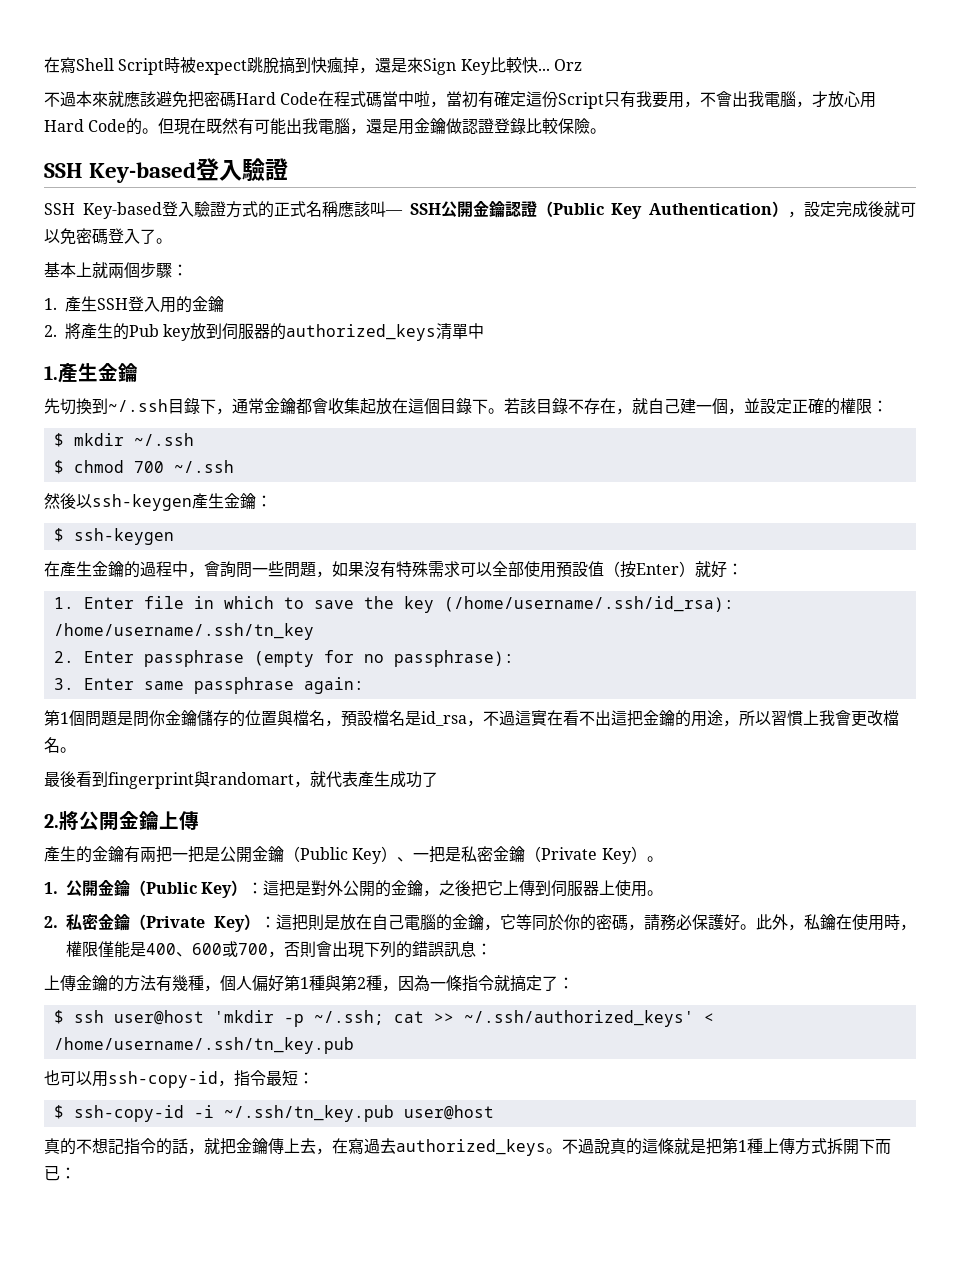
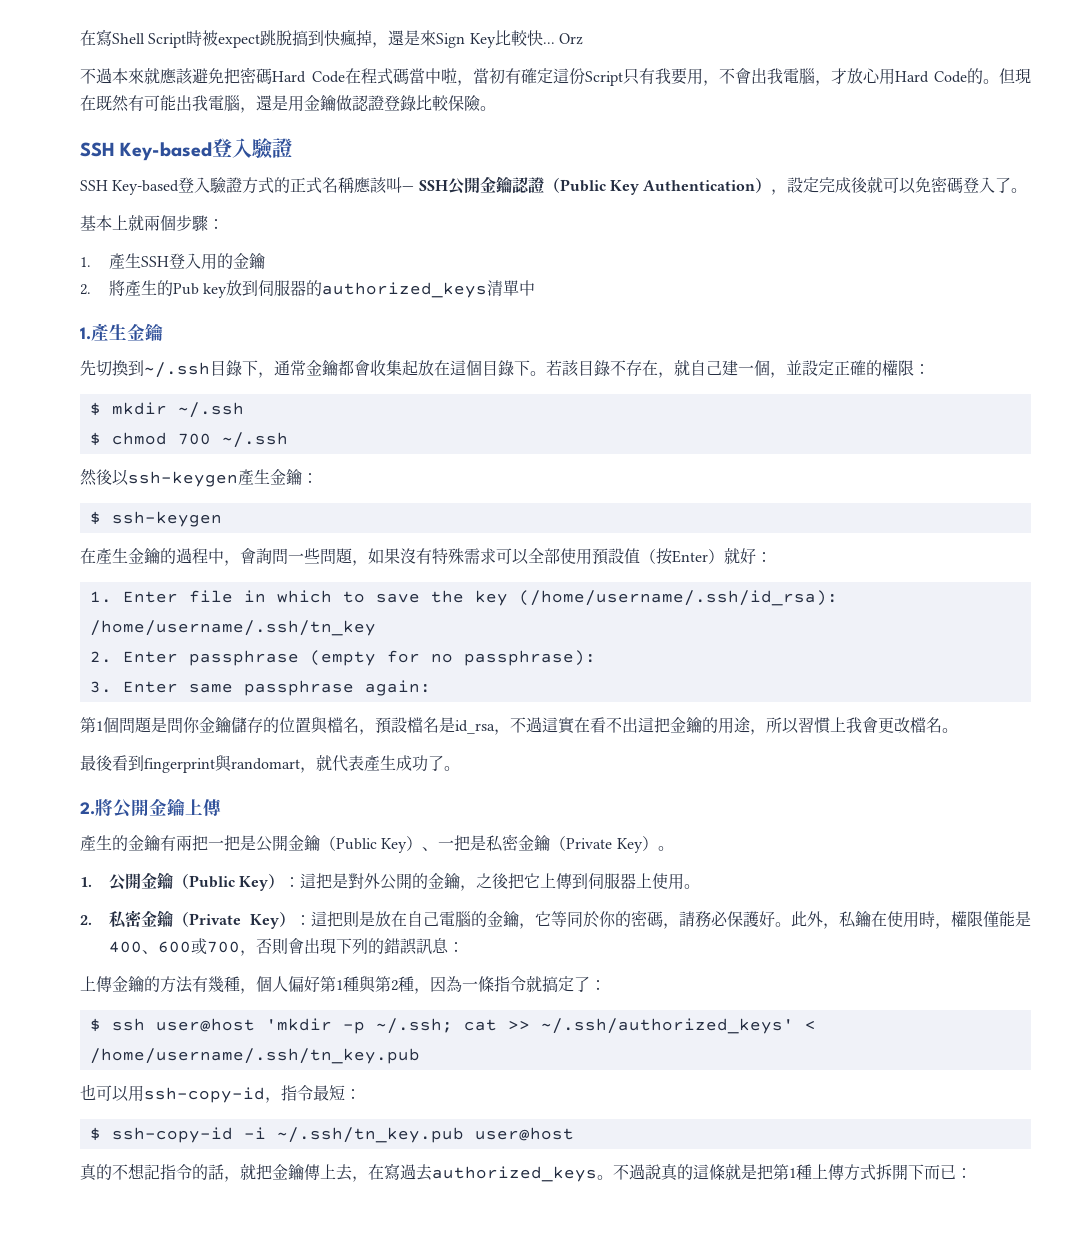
(438, 779) none -> [444,766,460,771] 。

